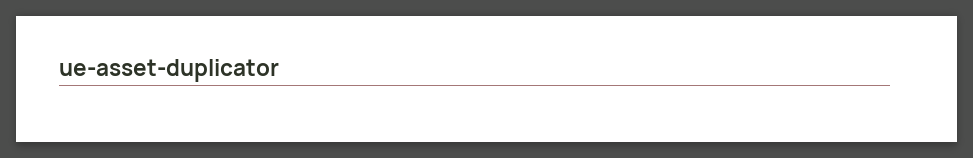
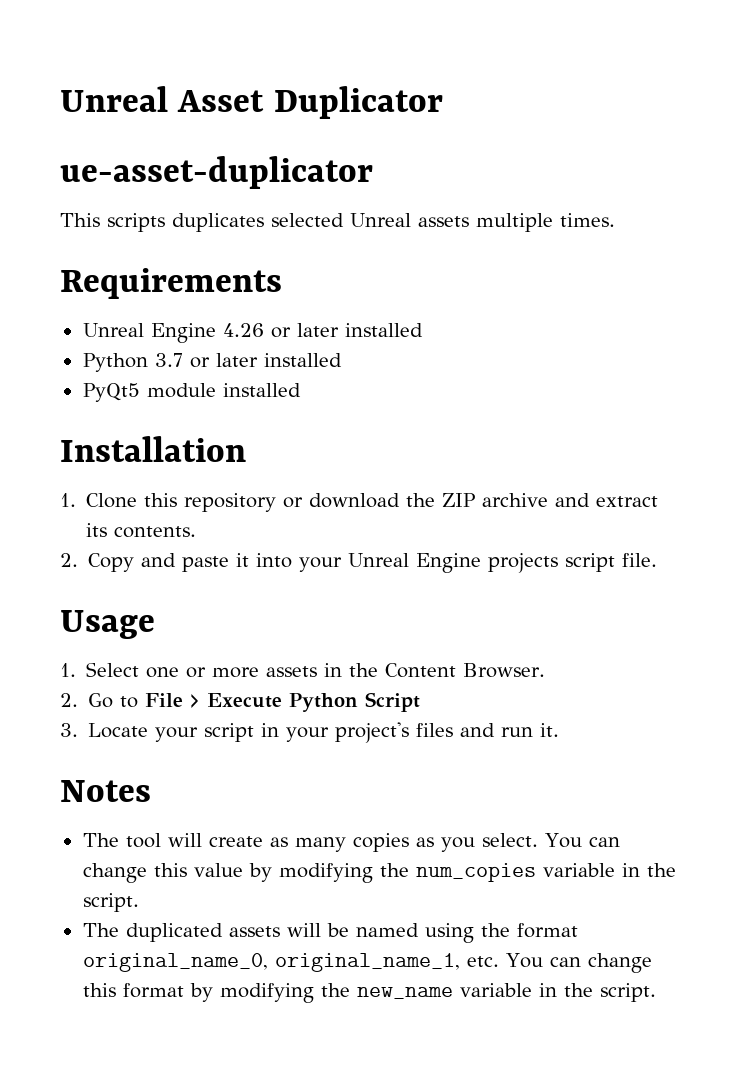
[59,59,279,82] ue-asset-duplicator -> [60,86,443,119] [60,156,373,189] [60,213,615,232] [60,268,282,299] [82,323,423,343] [82,353,342,372] [82,383,301,402] [60,436,246,462] [60,493,659,512] [86,523,197,538] [60,553,658,573] [60,610,155,639] [60,662,546,678] [60,692,421,712] [60,722,560,743] [60,780,151,802] [82,833,620,852] [82,863,676,883] [82,893,139,912] [82,923,578,943] [82,953,652,973] [82,983,656,1003] Unreal Asset Duplicator // ue-asset-duplicator // This scripts duplicates selected Unreal assets multiple times. // Requirements // Unreal Engine 4.26 or later installed // Python 3.7 or later installed // PyQt5 module installed // Installation // 1. Clone this repository or download the ZIP archive and extract its contents. // 2. Copy and paste it into your Unreal Engine projects script file. // Usage // 1. Select one or more assets in the Content Browser. // 2. Go to File > Execute Python Script // 3. Locate your script in your project's files and run it. // Notes // The tool will create as many copies as you select. You can change this value by modifying the num_copies variable in the script. // The duplicated assets will be named using the format original_name_0, original_name_1, etc. You can change this format by modifying the new_name variable in the script.

